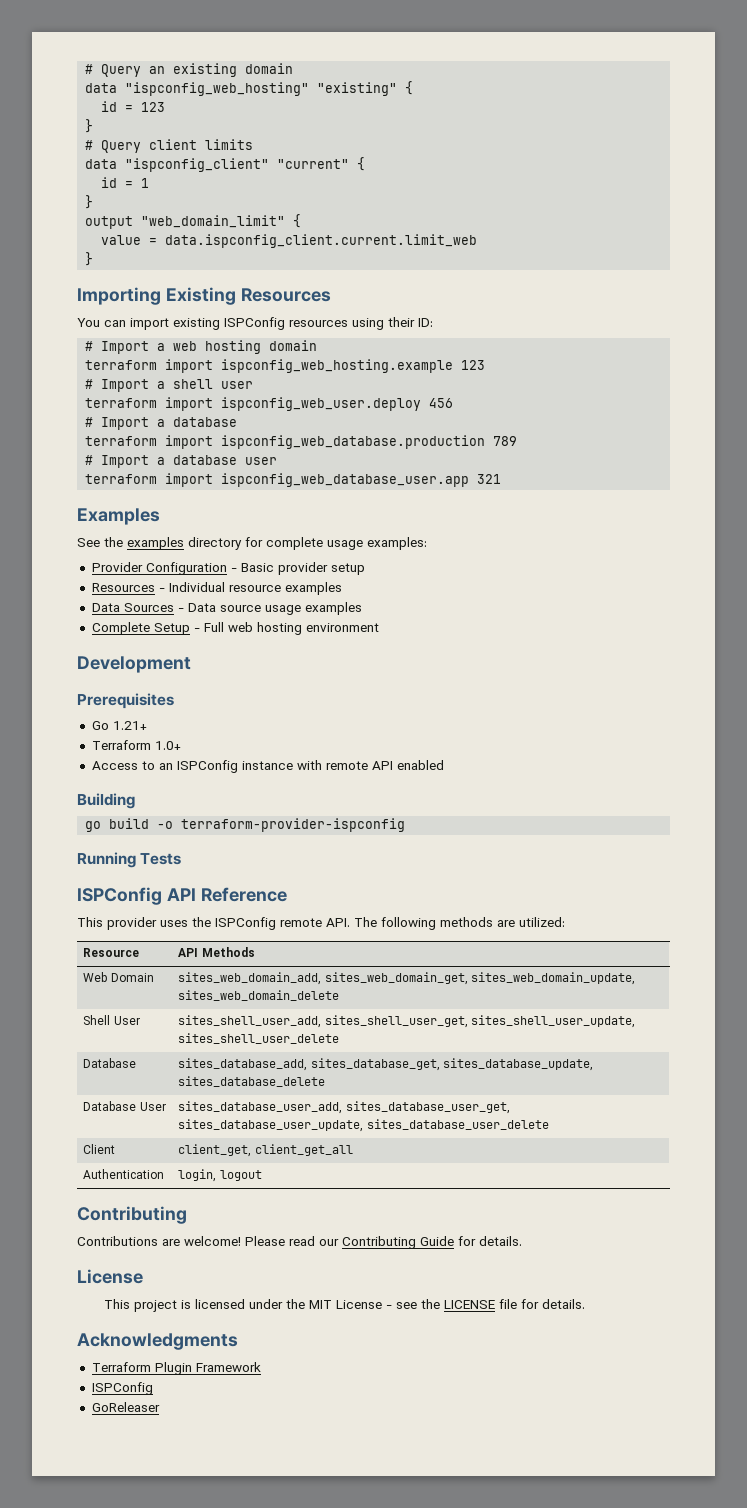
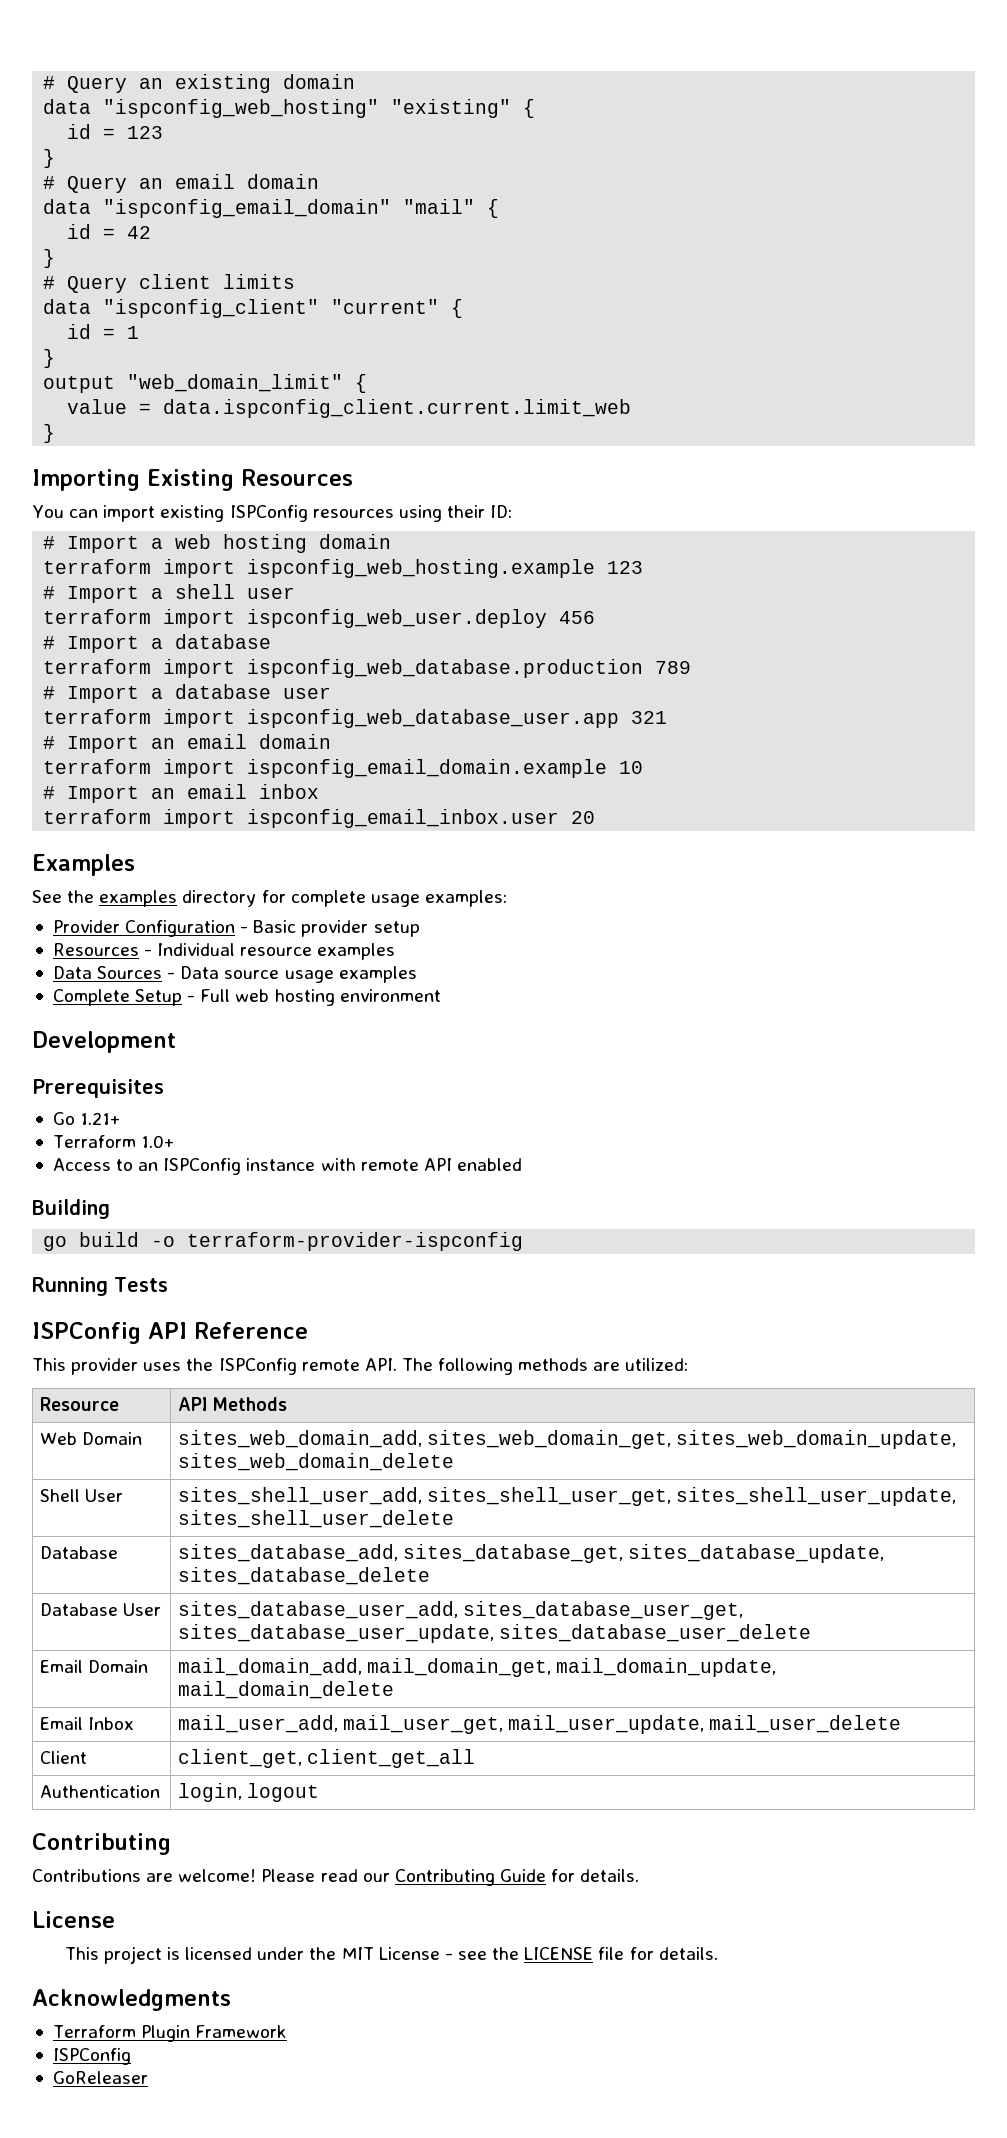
(94, 126) none -> [43,174,320,193] [43,199,500,218] [67,224,152,239] [43,249,56,268] // # Query an email domain // data "ispconfig_email_domain" "mail" { // id = 42 // }
(502, 479) none -> [43,734,332,753] [43,759,644,778] [43,784,320,803] [43,809,596,828] // # Import an email domain // terraform import ispconfig_email_domain.example 10 // # Import an email inbox // terraform import ispconfig_email_inbox.user 20
(549, 1124) none -> [39,1660,149,1673] [177,1658,777,1677] [177,1681,394,1699] [39,1717,135,1730] [177,1715,902,1734] // Email Domain | mail_domain_add, mail_domain_get, mail_domain_update, mail_domain_delete // Email Inbox | mail_user_add, mail_user_get, mail_user_update, mail_user_delete

